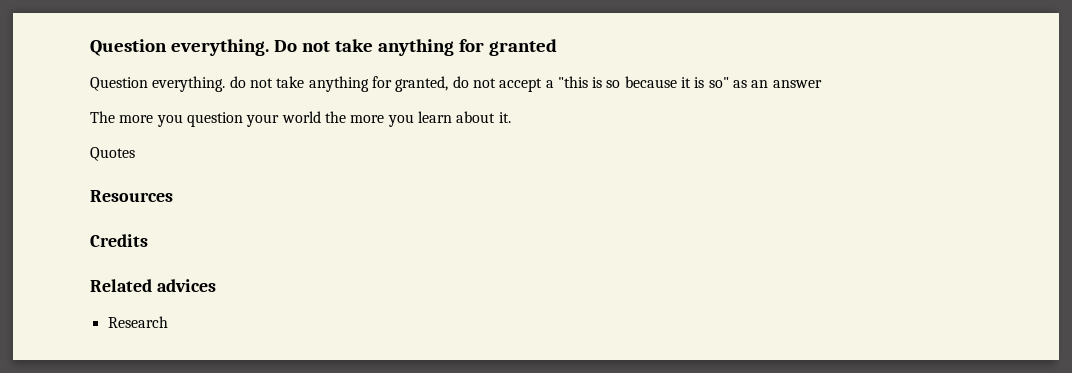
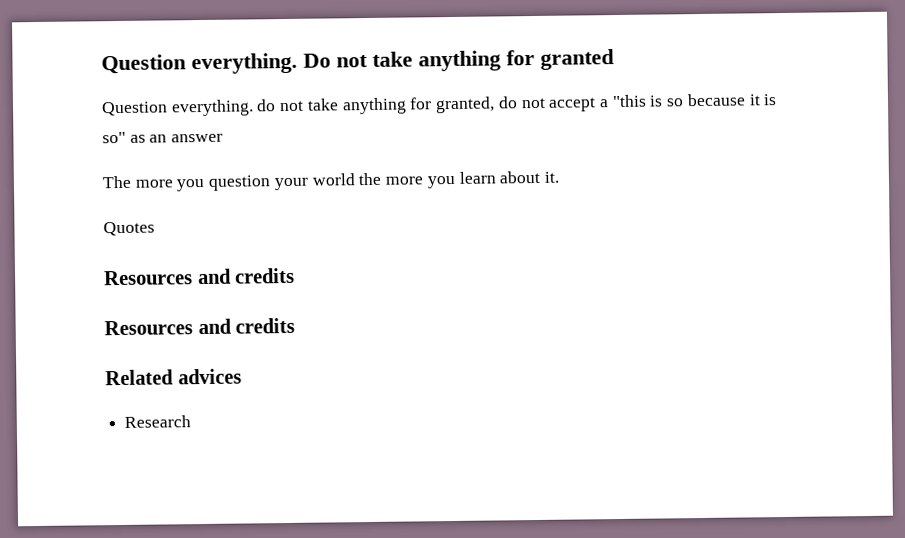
[90,234,148,247] // Credits -> [196,267,296,285] [104,317,296,336] and credits // Resources and credits

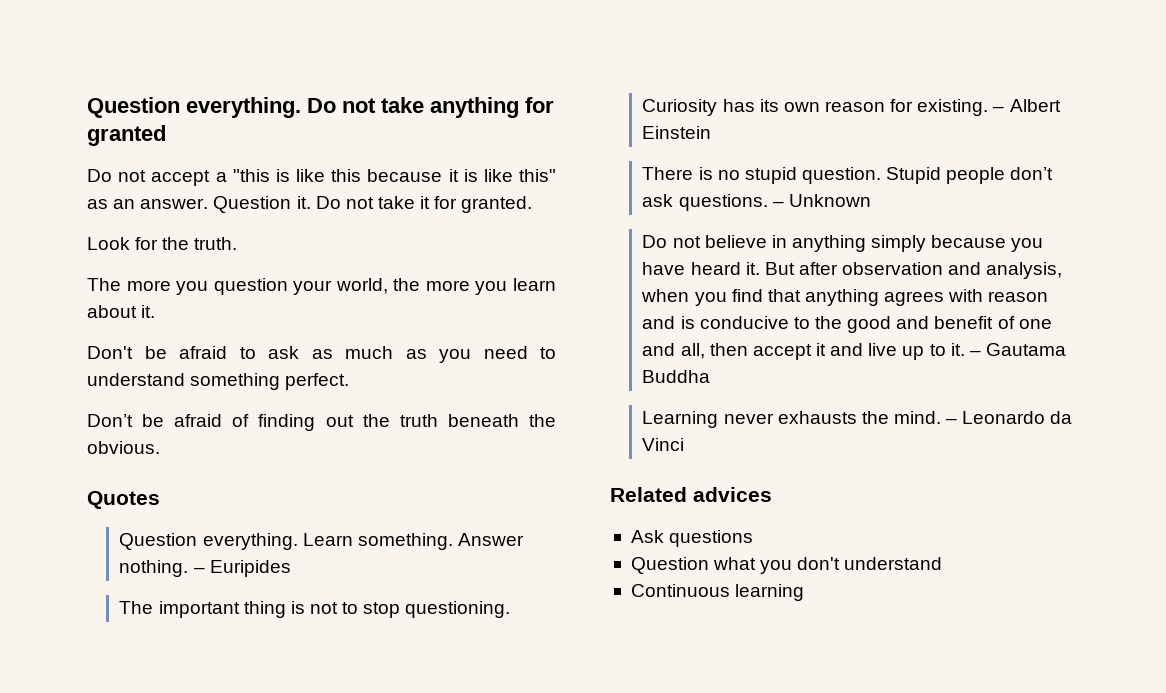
[101,96,518,117] Question everything. do not take anything for granted, do -> [87,169,112,182] Do
[666,98,685,107] so -> [296,169,362,182] like this
[102,131,224,144] so" as an answer -> [483,169,556,182] [87,196,533,213] [87,237,238,250] like this" as an answer. Question it. Do not take it for granted. // Look for the truth.
[311,173,355,186] world -> [335,278,388,294] world,
[103,221,155,237] [104,267,296,286] [104,317,296,336] [105,368,242,386] [124,415,192,428] Quotes // Resources and credits // Resources and credits // Related advices // Research -> [87,346,556,363] [87,373,350,390] [87,414,556,431] [87,441,160,454] [87,491,160,509] [119,533,524,550] [119,560,291,577] [119,601,511,618] [642,99,1061,116] [642,126,712,139] [642,167,1054,184] [642,194,871,211] [642,235,1044,252] [642,262,1063,279] [641,289,1049,306] [642,316,1052,333] [642,343,1066,360] [642,370,711,383] [642,411,1073,428] [642,438,685,451] [610,487,772,502] [630,530,754,547] [630,557,943,574] [630,584,805,601] Don't be afraid to ask as much as you need to understand something perfect. // Don’t be afraid of finding out the truth beneath the obvious. // Quotes // Question everything. Learn something. Answer nothing. – Euripides // The important thing is not to stop questioning. Curiosity has its own reason for existing. – Albert Einstein // There is no stupid question. Stupid people don’t ask questions. – Unknown // Do not believe in anything simply because you have heard it. But after observation and analysis, when you find that anything agrees with reason and is conducive to the good and benefit of one and all, then accept it and live up to it. – Gautama Buddha // Learning never exhausts the mind. – Leonardo da Vinci // Related advices // Ask questions // Question what you don't understand // Continuous learning

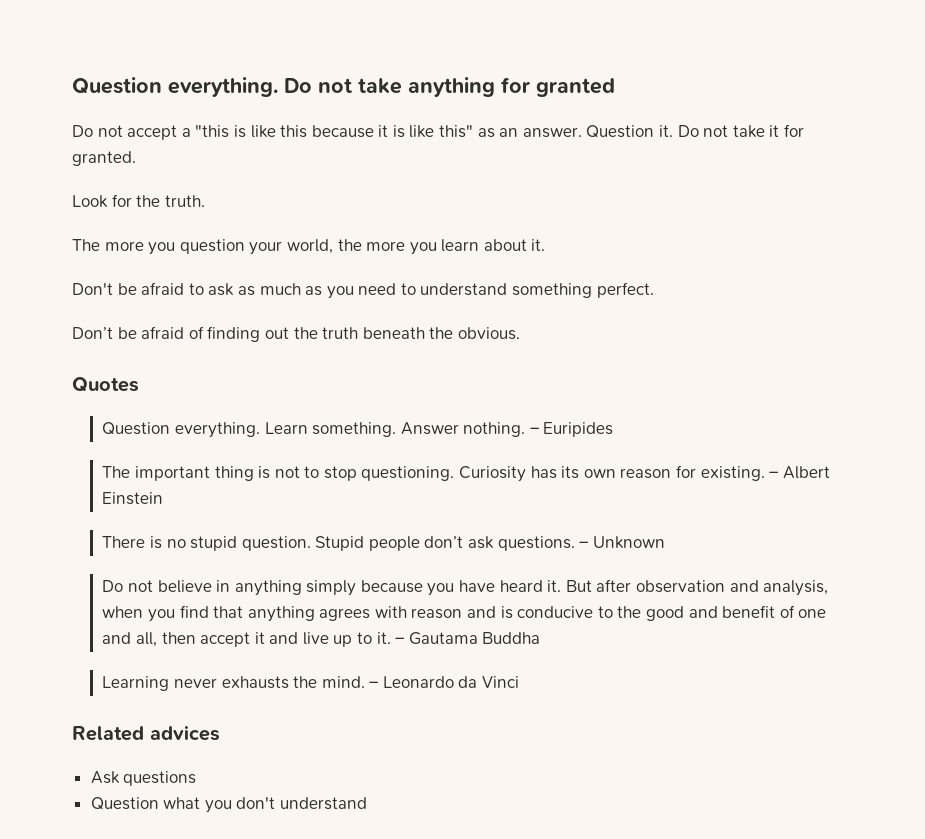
[630,584,805,601] // Continuous learning -> (368, 803) none

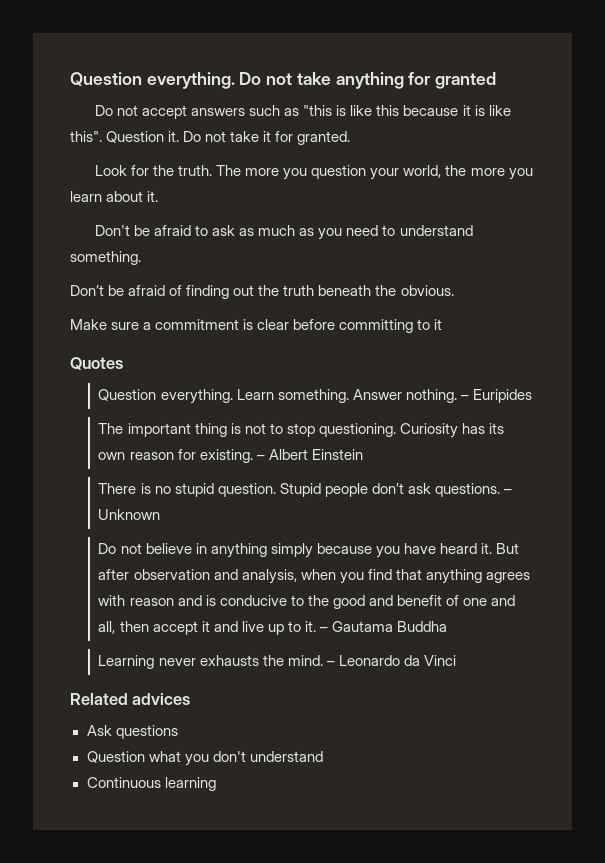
[181,128,191,137] a -> [191,105,300,116] answers such as
[439,125,582,138] this" as an answer. -> [70,131,102,142] this".
(205, 201) // -> (213, 170) none
[512,282,654,298] something perfect. -> [70,251,141,265] something.
(520, 333) none -> [70,319,443,333] // Make sure a commitment is clear before committing to it
(368, 803) none -> [86,777,216,791] // Continuous learning

